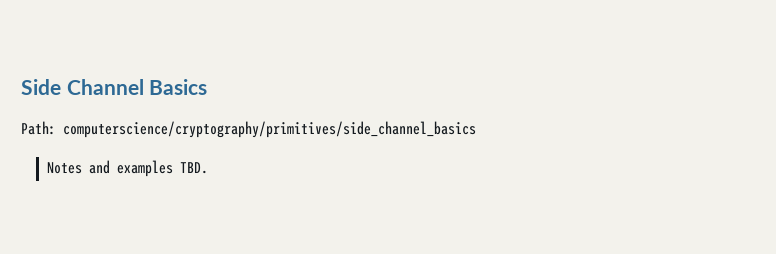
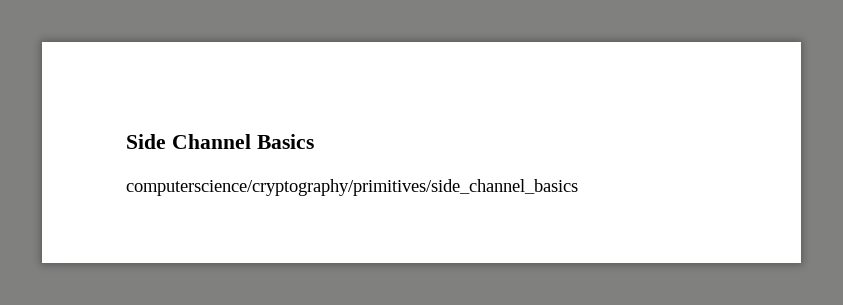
[21,121,56,135] Path: -> (314, 141) none
[47,160,209,177] // Notes and examples TBD. -> (578, 187) none

